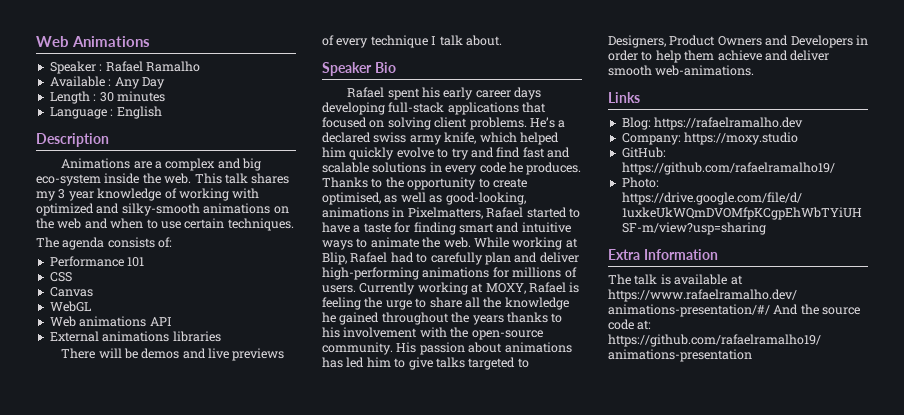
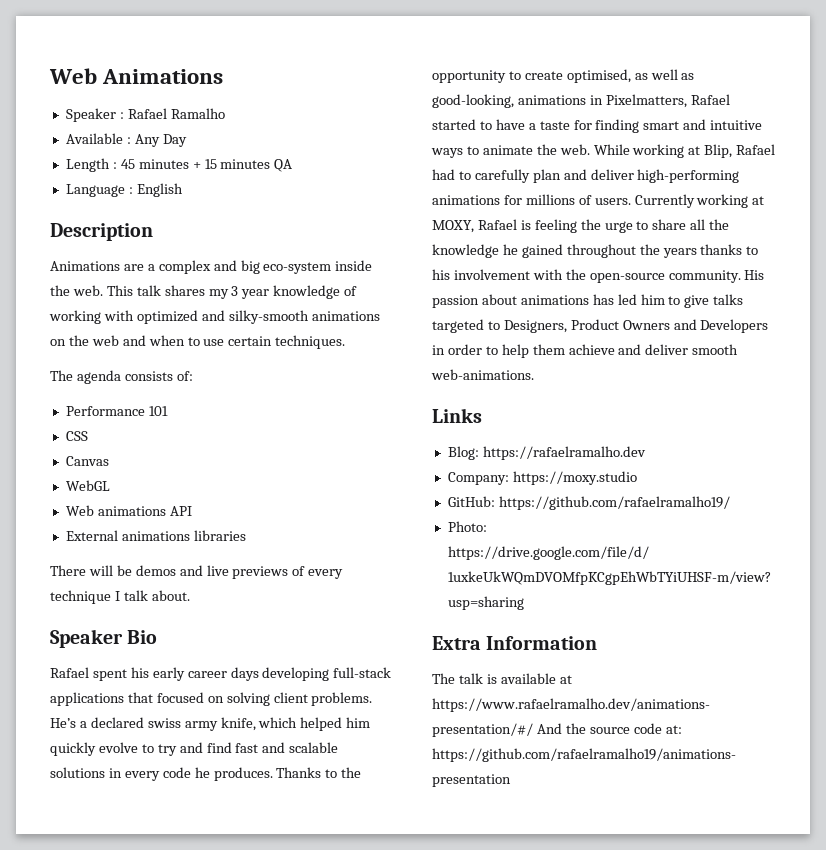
[99,91,165,102] 30 minutes -> [120,159,293,172] 45 minutes + 15 minutes QA

